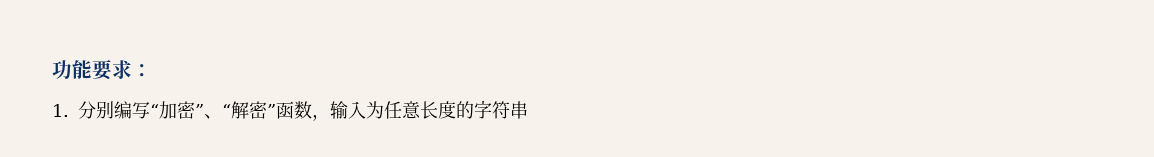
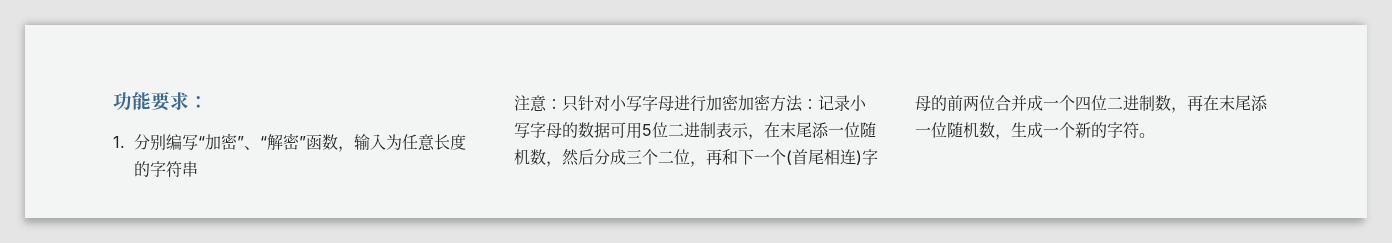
(528, 110) none -> [514,94,867,112] [514,122,876,140] [514,149,878,167] [915,95,1268,113] [915,122,1155,140] // 注意：只针对小写字母进行加密加密方法：记录小写字母的数据可用5位二进制表示，在末尾添一位随机数，然后分成三个二位，再和下一个(首尾相连)字母的前两位合并成一个四位二进制数，再在末尾添一位随机数，生成一个新的字符。

